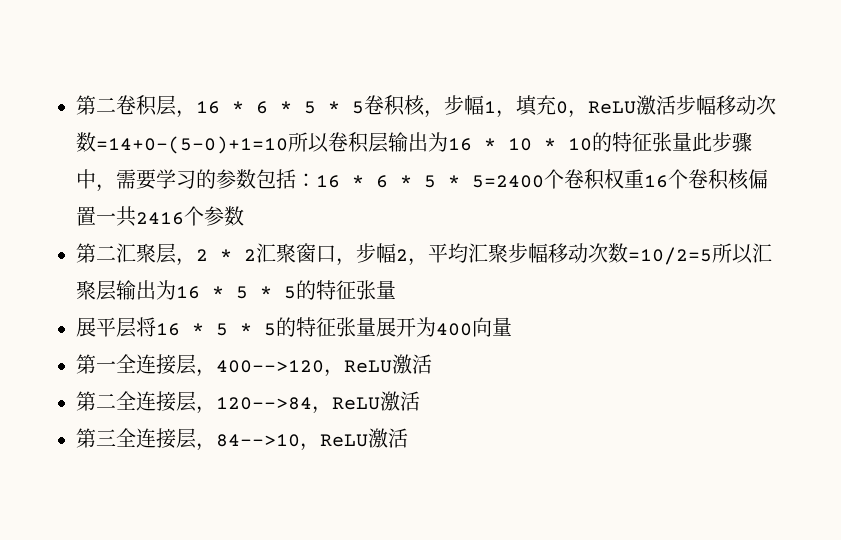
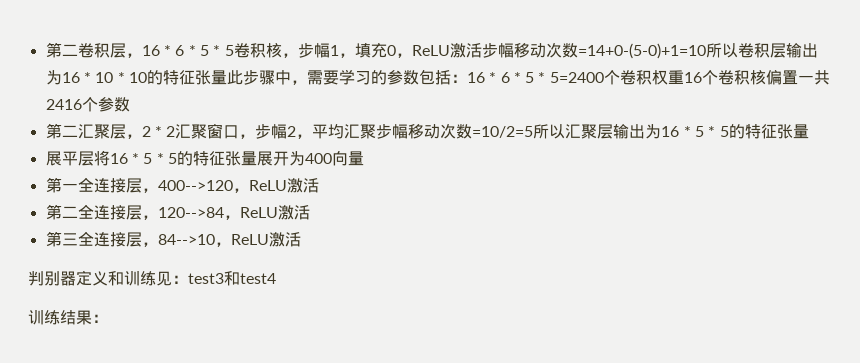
(408, 438) none -> [28,270,276,286] [28,310,108,325] // 判别器定义和训练见：test3和test4 // 训练结果：

